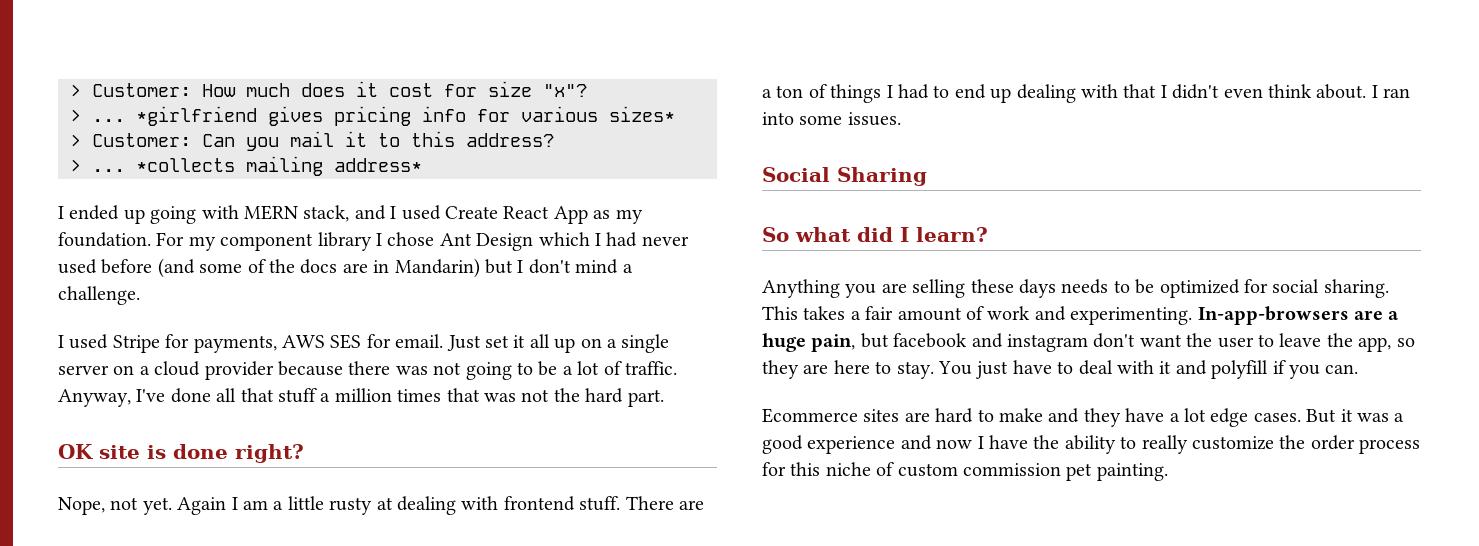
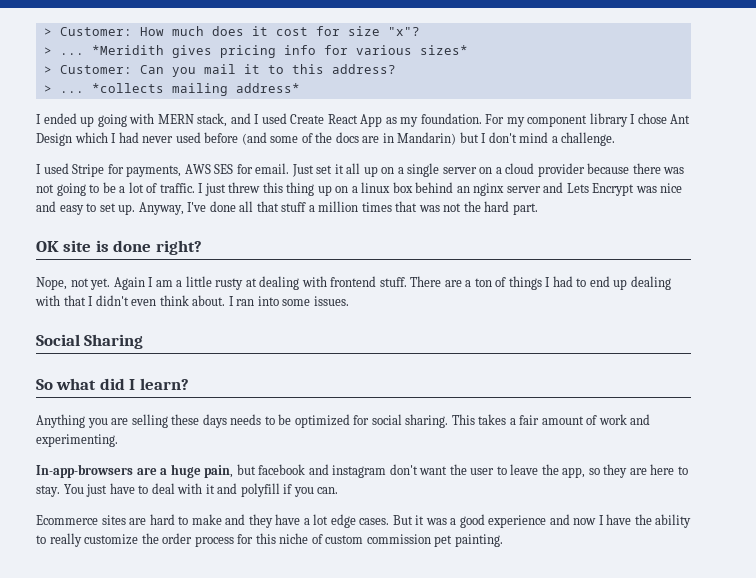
[136,106,257,126] *girlfriend -> [91,45,164,55] *Meridith
(677, 368) none -> [198,182,683,196] [36,201,136,215] I just threw this thing up on a linux box behind an nginx server and Lets Encrypt was nice and easy to set up.
(1193, 316) none -> (118, 440) //

